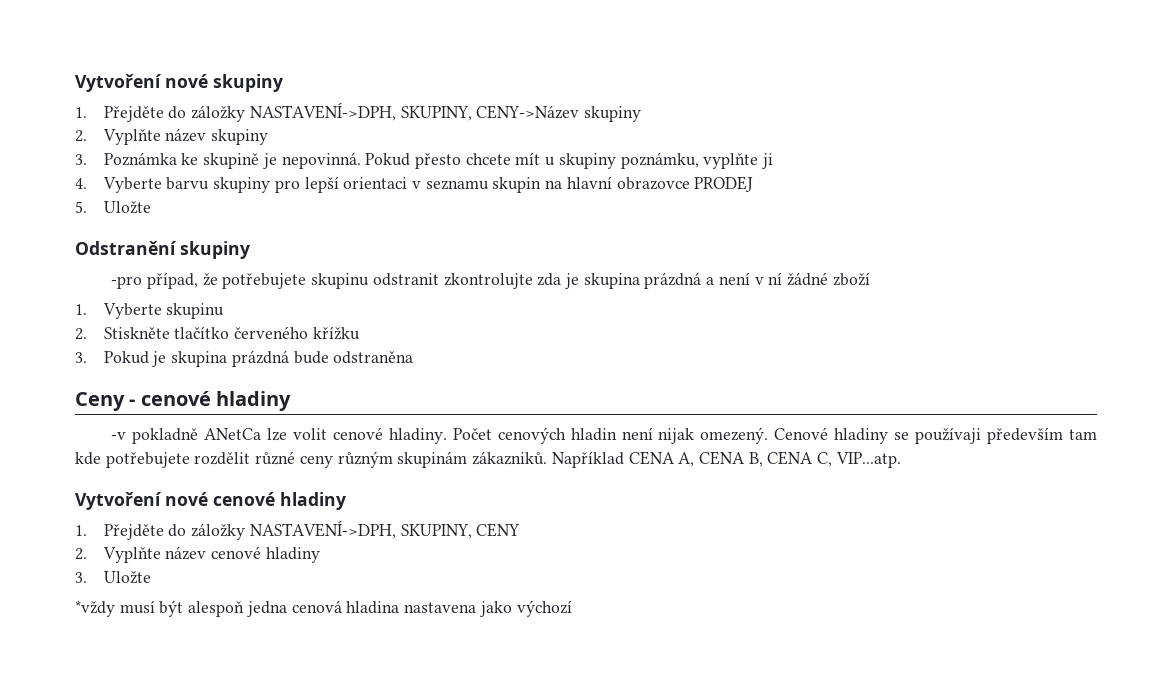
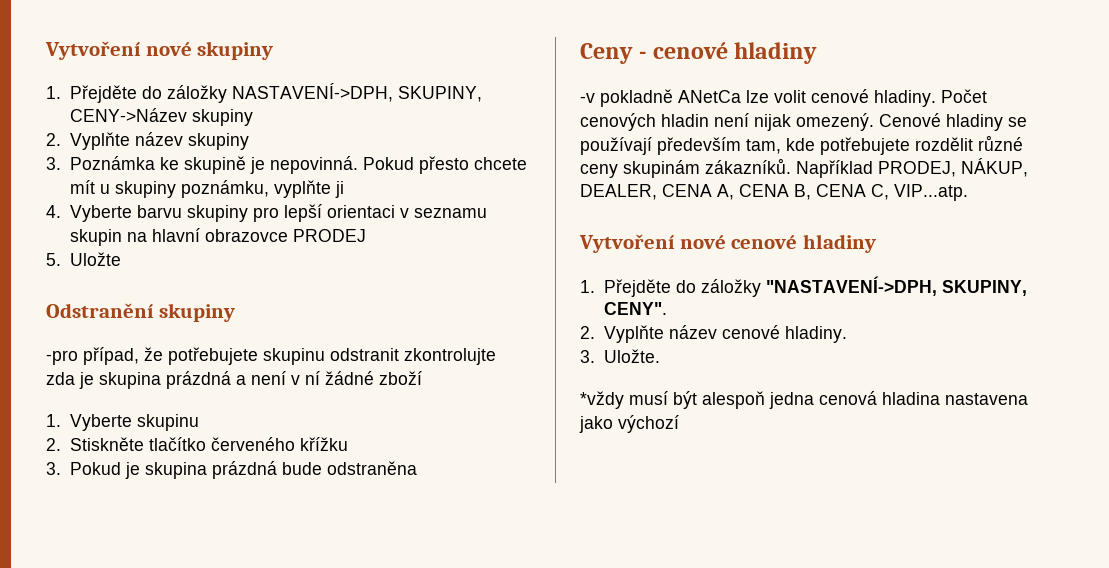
[915,427,1098,444] používaji především tam -> [580,137,781,155] používají především tam,
[337,451,624,468] různým skupinám zákazniků. Například -> [623,158,1028,178] [580,184,657,200] skupinám zákazníků. Například PRODEJ, NÁKUP, DEALER,
[249,520,521,539] NASTAVENÍ->DPH, SKUPINY, CENY -> [765,276,1027,296] [603,302,667,315] "NASTAVENÍ->DPH, SKUPINY, CENY".
[265,547,320,563] [75,571,151,584] hladiny // 3. Uložte -> [784,326,847,343] [580,349,660,363] hladiny. // 3. Uložte.

